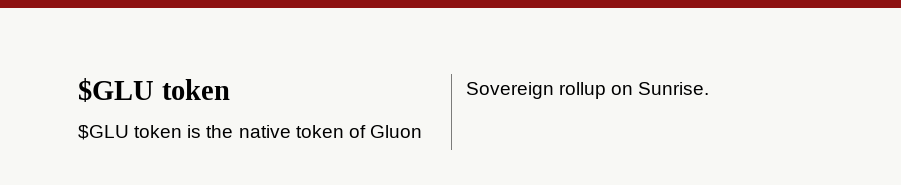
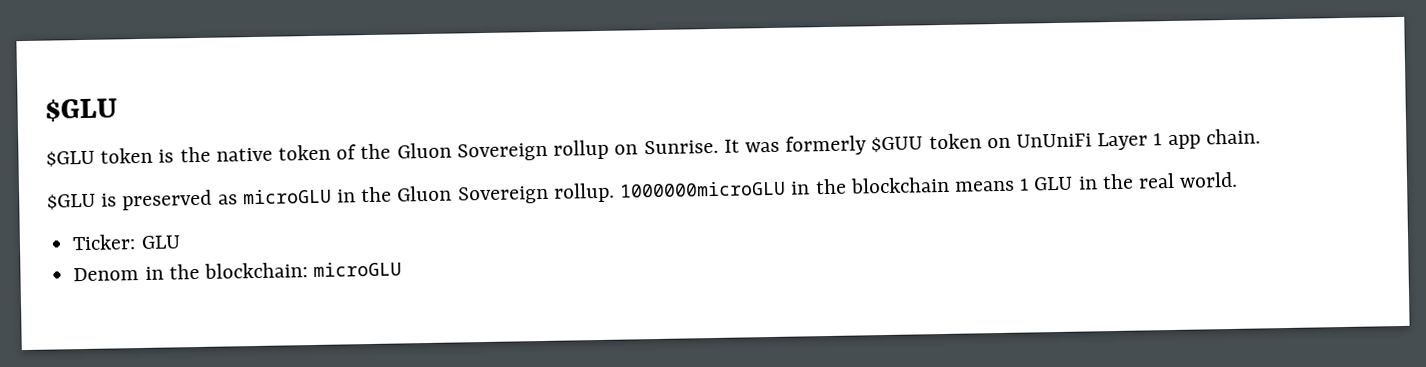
[78,78,230,102] $GLU token -> [45,98,118,122] $GLU
(366, 131) none -> [360,143,392,160] the
(710, 88) none -> [723,128,1261,156] [47,171,1239,211] [72,234,181,251] [73,261,403,282] It was formerly $GUU token on UnUniFi Layer 1 app chain. // $GLU is preserved as microGLU in the Gluon Sovereign rollup. 1000000microGLU in the blockchain means 1 GLU in the real world. // Ticker: GLU // Denom in the blockchain: microGLU

